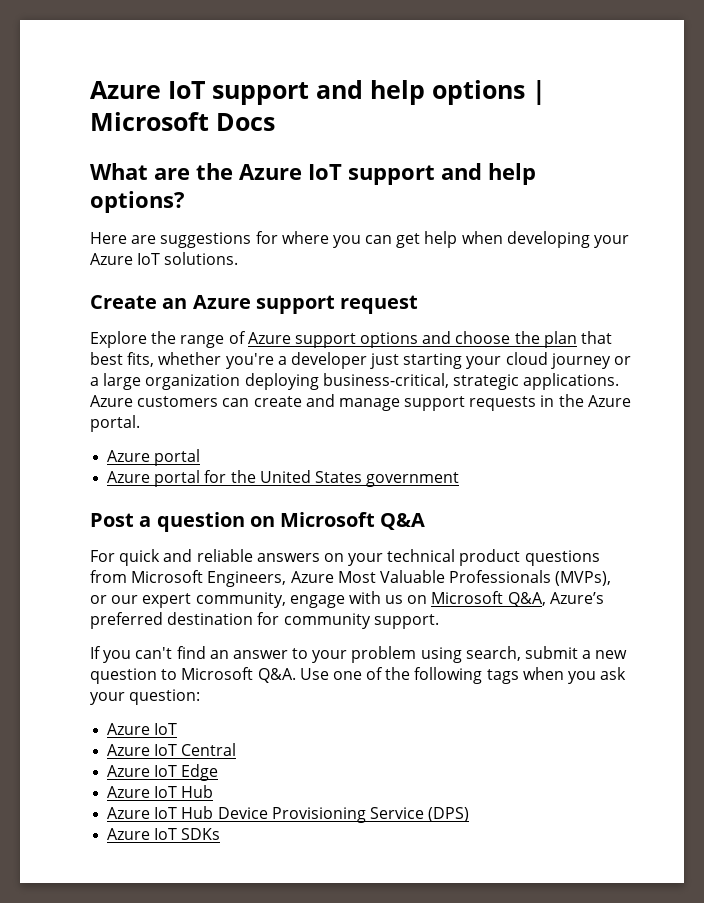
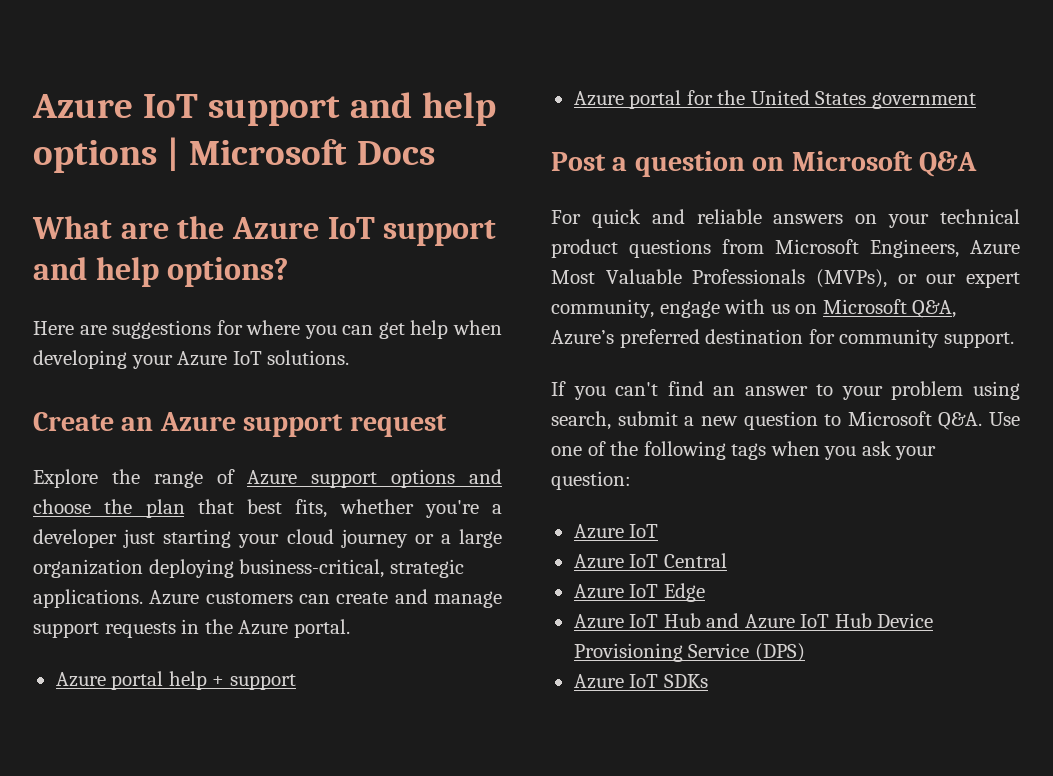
(201, 457) none -> [168,671,296,690] help + support
(214, 791) // -> [706,613,740,628] and

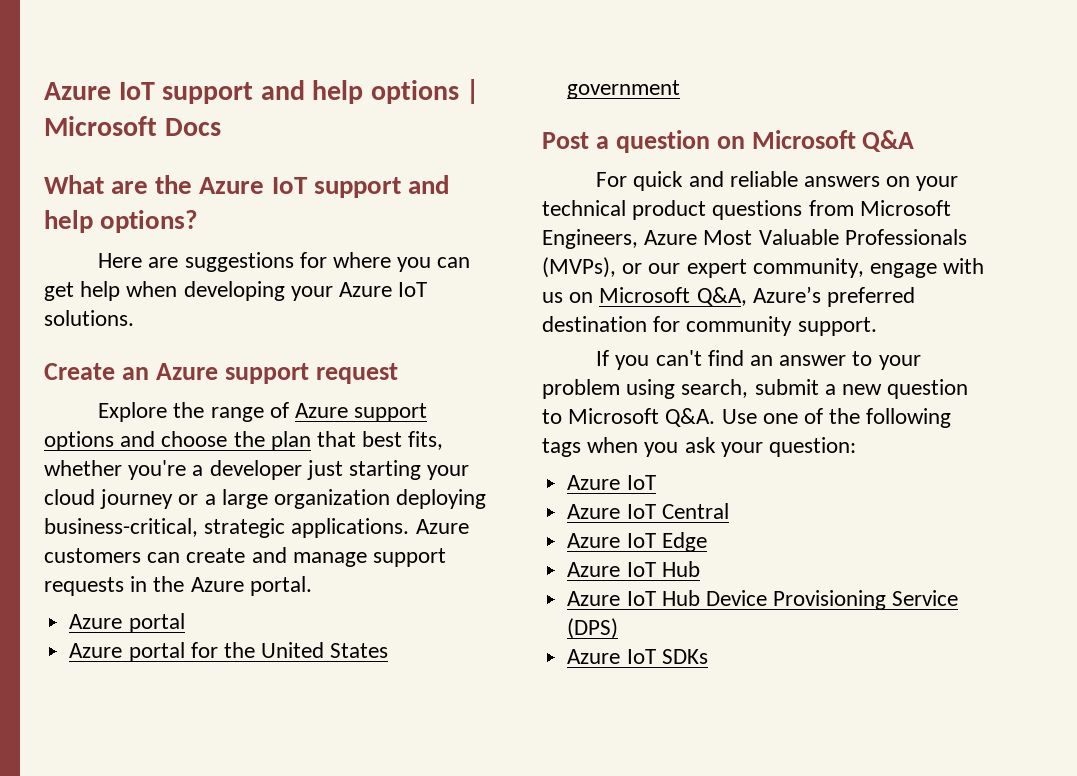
[168,671,296,690] help + support -> (185, 623) none
[706,613,740,628] and -> (700, 569) //

